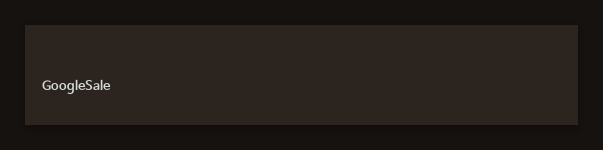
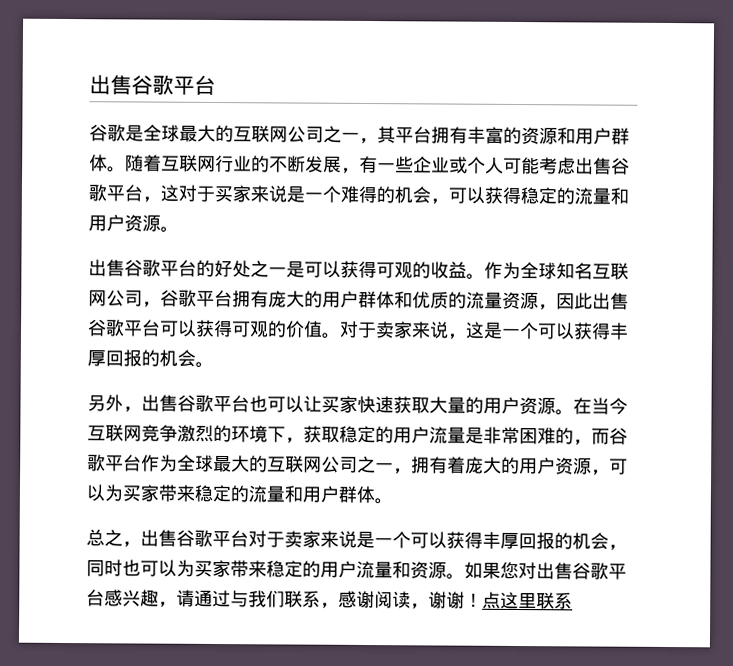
[42,79,111,94] GoogleSale -> [89,74,216,95] [89,124,630,145] [89,154,630,175] [88,184,629,205] [88,214,179,233] [88,259,629,280] [88,289,629,311] [87,319,629,340] [87,349,214,368] [87,394,628,416] [87,424,628,446] [87,454,628,476] [86,484,393,505] [86,529,627,551] [86,559,627,580] [86,589,573,610] 出售谷歌平台 // 谷歌是全球最大的互联网公司之一，其平台拥有丰富的资源和用户群体。随着互联网行业的不断发展，有一些企业或个人可能考虑出售谷歌平台，这对于买家来说是一个难得的机会，可以获得稳定的流量和用户资源。 // 出售谷歌平台的好处之一是可以获得可观的收益。作为全球知名互联网公司，谷歌平台拥有庞大的用户群体和优质的流量资源，因此出售谷歌平台可以获得可观的价值。对于卖家来说，这是一个可以获得丰厚回报的机会。 // 另外，出售谷歌平台也可以让买家快速获取大量的用户资源。在当今互联网竞争激烈的环境下，获取稳定的用户流量是非常困难的，而谷歌平台作为全球最大的互联网公司之一，拥有着庞大的用户资源，可以为买家带来稳定的流量和用户群体。 // 总之，出售谷歌平台对于卖家来说是一个可以获得丰厚回报的机会，同时也可以为买家带来稳定的用户流量和资源。如果您对出售谷歌平台感兴趣，请通过与我们联系，感谢阅读，谢谢！点这里联系

